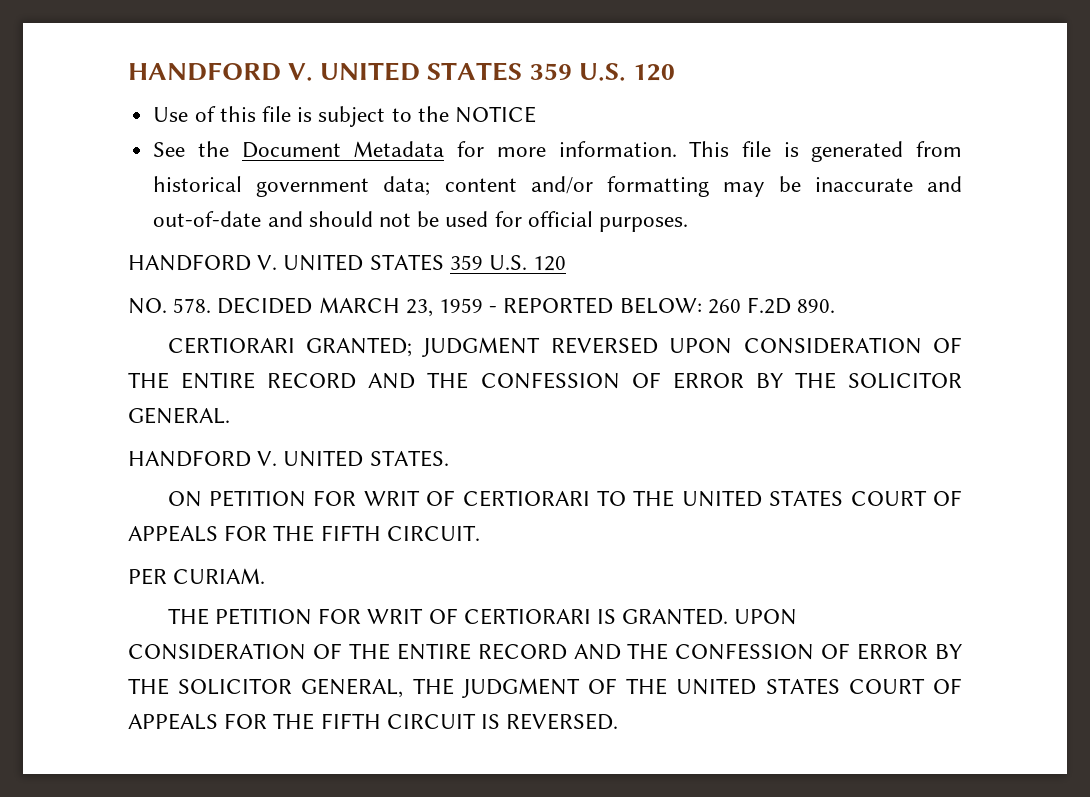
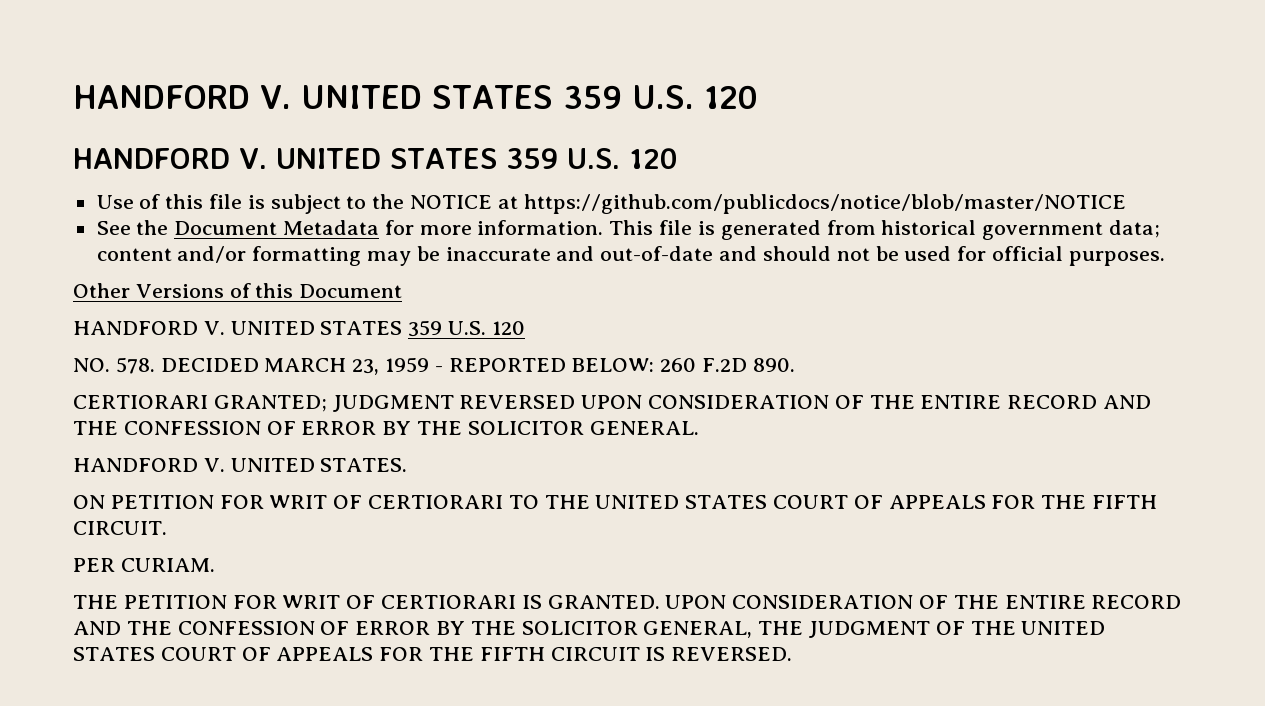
[128,62,675,81] HANDFORD V. UNITED STATES 359 U.S. 120 -> [73,85,758,109] [73,148,678,169] HANDFORD V. UNITED STATES 359 U.S. 120 // HANDFORD V. UNITED STATES 359 U.S. 120
(536, 114) none -> [497,194,1126,214] at https://github.com/publicdocs/notice/blob/master/NOTICE
(688, 224) none -> [73,283,403,298] // Other Versions of this Document

